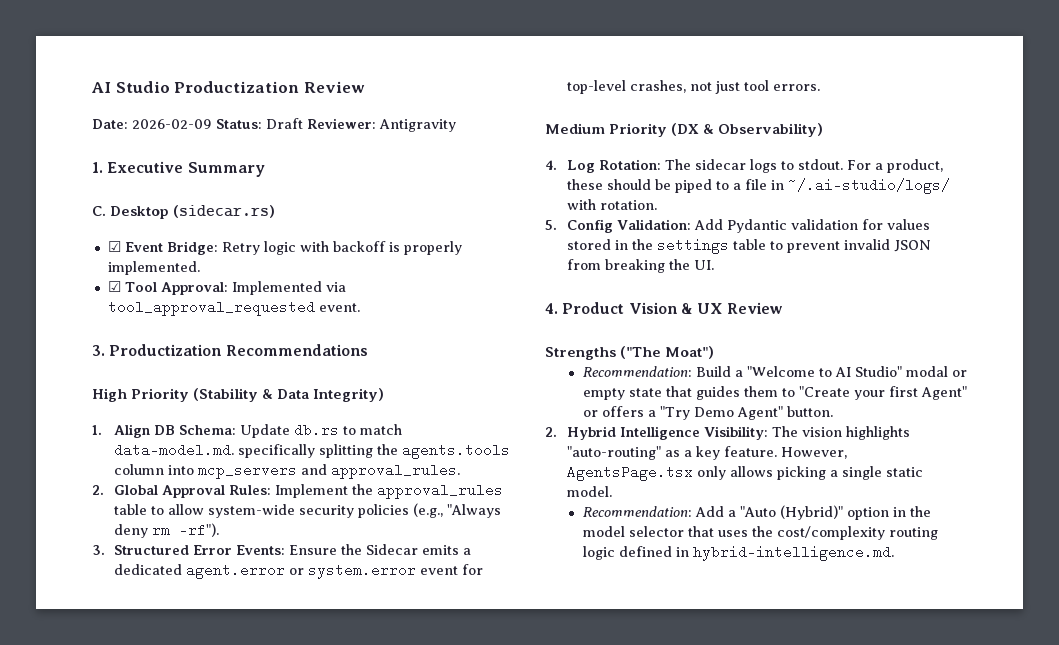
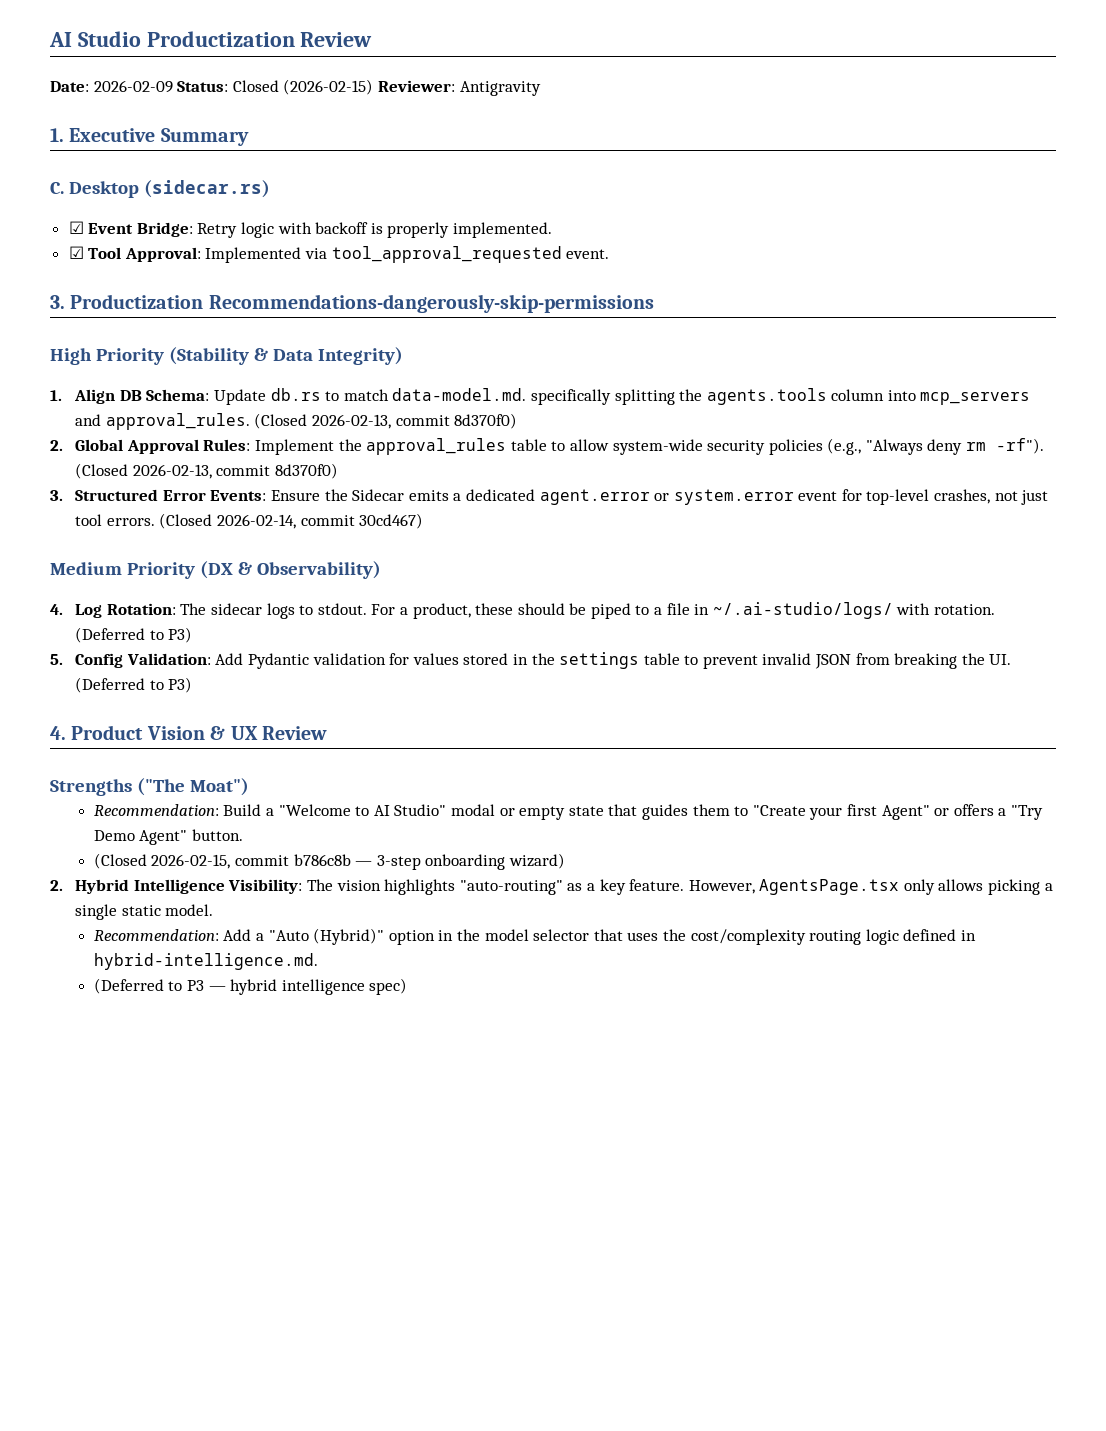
[266,118,303,129] Draft -> [232,79,374,95] Closed (2026-02-15)
[225,344,368,356] Recommendations -> [208,294,654,313] Recommendations-dangerously-skip-permissions
(460, 471) none -> [254,413,518,429] (Closed 2026-02-13, commit 8d370f0)
(219, 530) none -> [75,463,338,479] (Closed 2026-02-13, commit 8d370f0)
(820, 87) none -> [159,513,424,529] (Closed 2026-02-14, commit 30cd467)
(657, 205) none -> [75,627,193,643] (Deferred to P3)
(714, 265) none -> [75,677,193,693] (Deferred to P3)
(833, 411) none -> [93,853,566,870] // (Closed 2026-02-15, commit b786c8b — 3-step onboarding wizard)
(894, 553) none -> [93,978,408,995] // (Deferred to P3 — hybrid intelligence spec)

